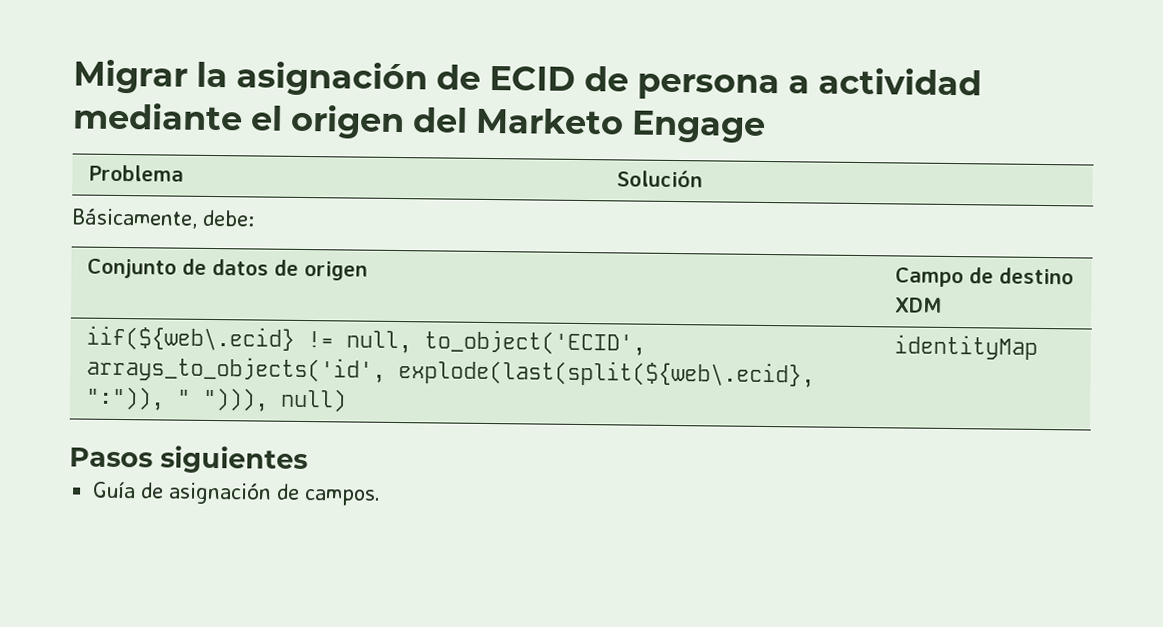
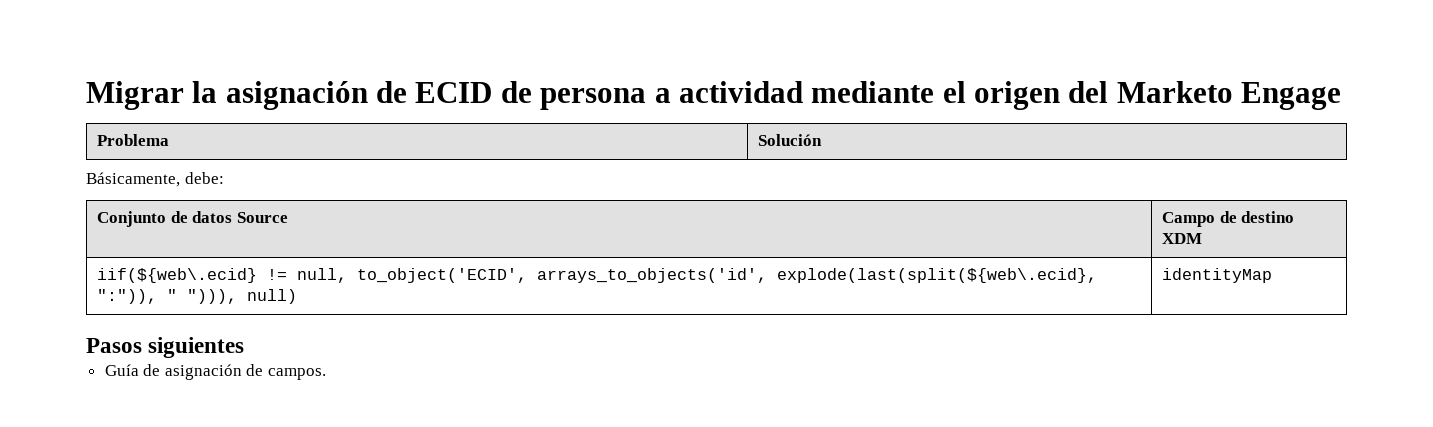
[274,259,369,281] de origen -> [236,212,288,223] Source

